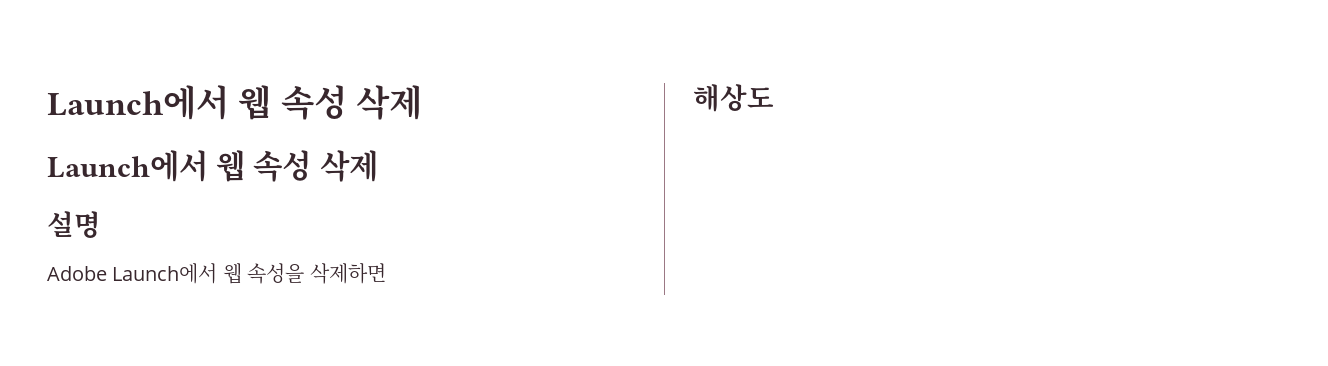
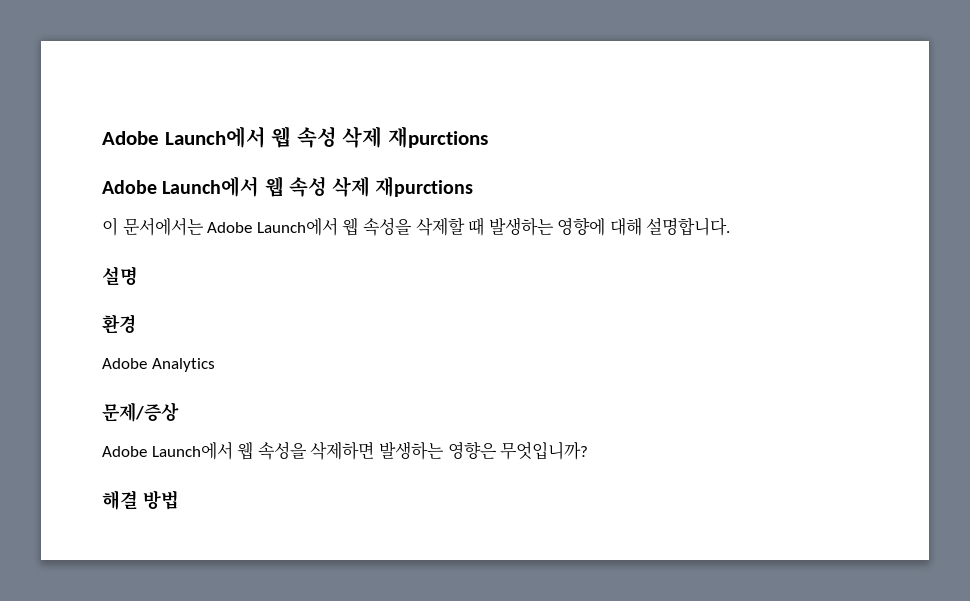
[47,85,422,120] [47,150,378,182] [47,211,101,238] Launch에서 웹 속성 삭제 // Launch에서 웹 속성 삭제 // 설명 -> [102,126,488,148] [102,176,474,197] [102,217,731,236] [102,266,138,285] [102,314,136,333] [102,358,215,372] [102,402,179,422] Adobe Launch에서 웹 속성 삭제 재purctions // Adobe Launch에서 웹 속성 삭제 재purctions // 이 문서에서는 Adobe Launch에서 웹 속성을 삭제할 때 발생하는 영향에 대해 설명합니다. // 설명 // 환경 // Adobe Analytics // 문제/증상
[693,84,774,112] // 해상도 -> [378,441,589,460] [102,490,179,510] 발생하는 영향은 무엇입니까? // 해결 방법

